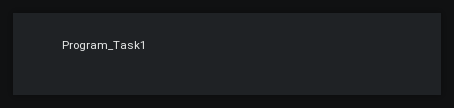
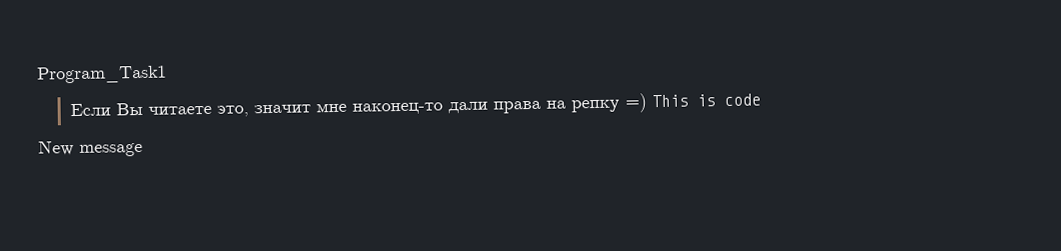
(146, 46) none -> [69,93,761,117] [38,140,143,157] // Если Вы читаете это, значит мне наконец-то дали права на репку =) This is code // New message

